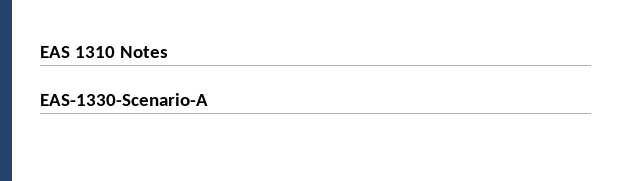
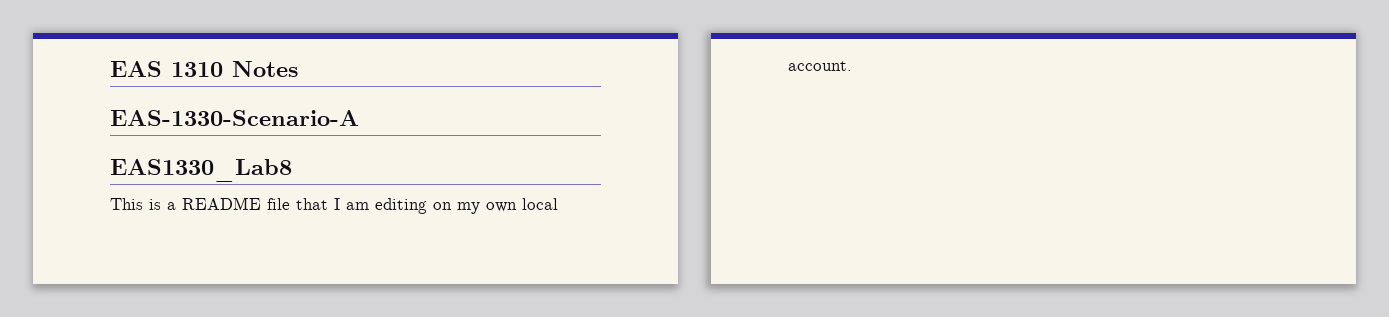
(208, 99) none -> [110,159,292,182] [110,197,558,214] [788,61,852,71] // EAS1330_Lab8 // This is a README file that I am editing on my own local account.

